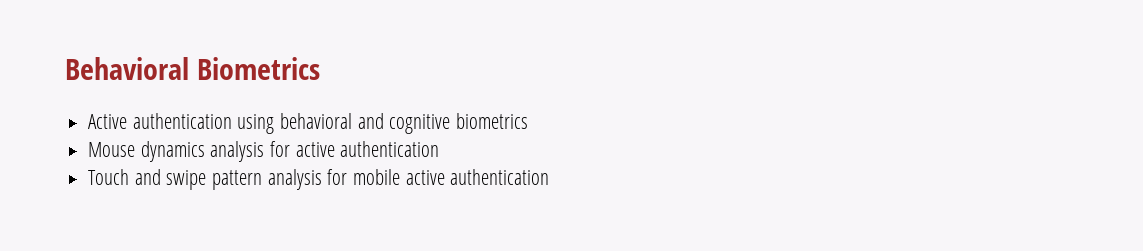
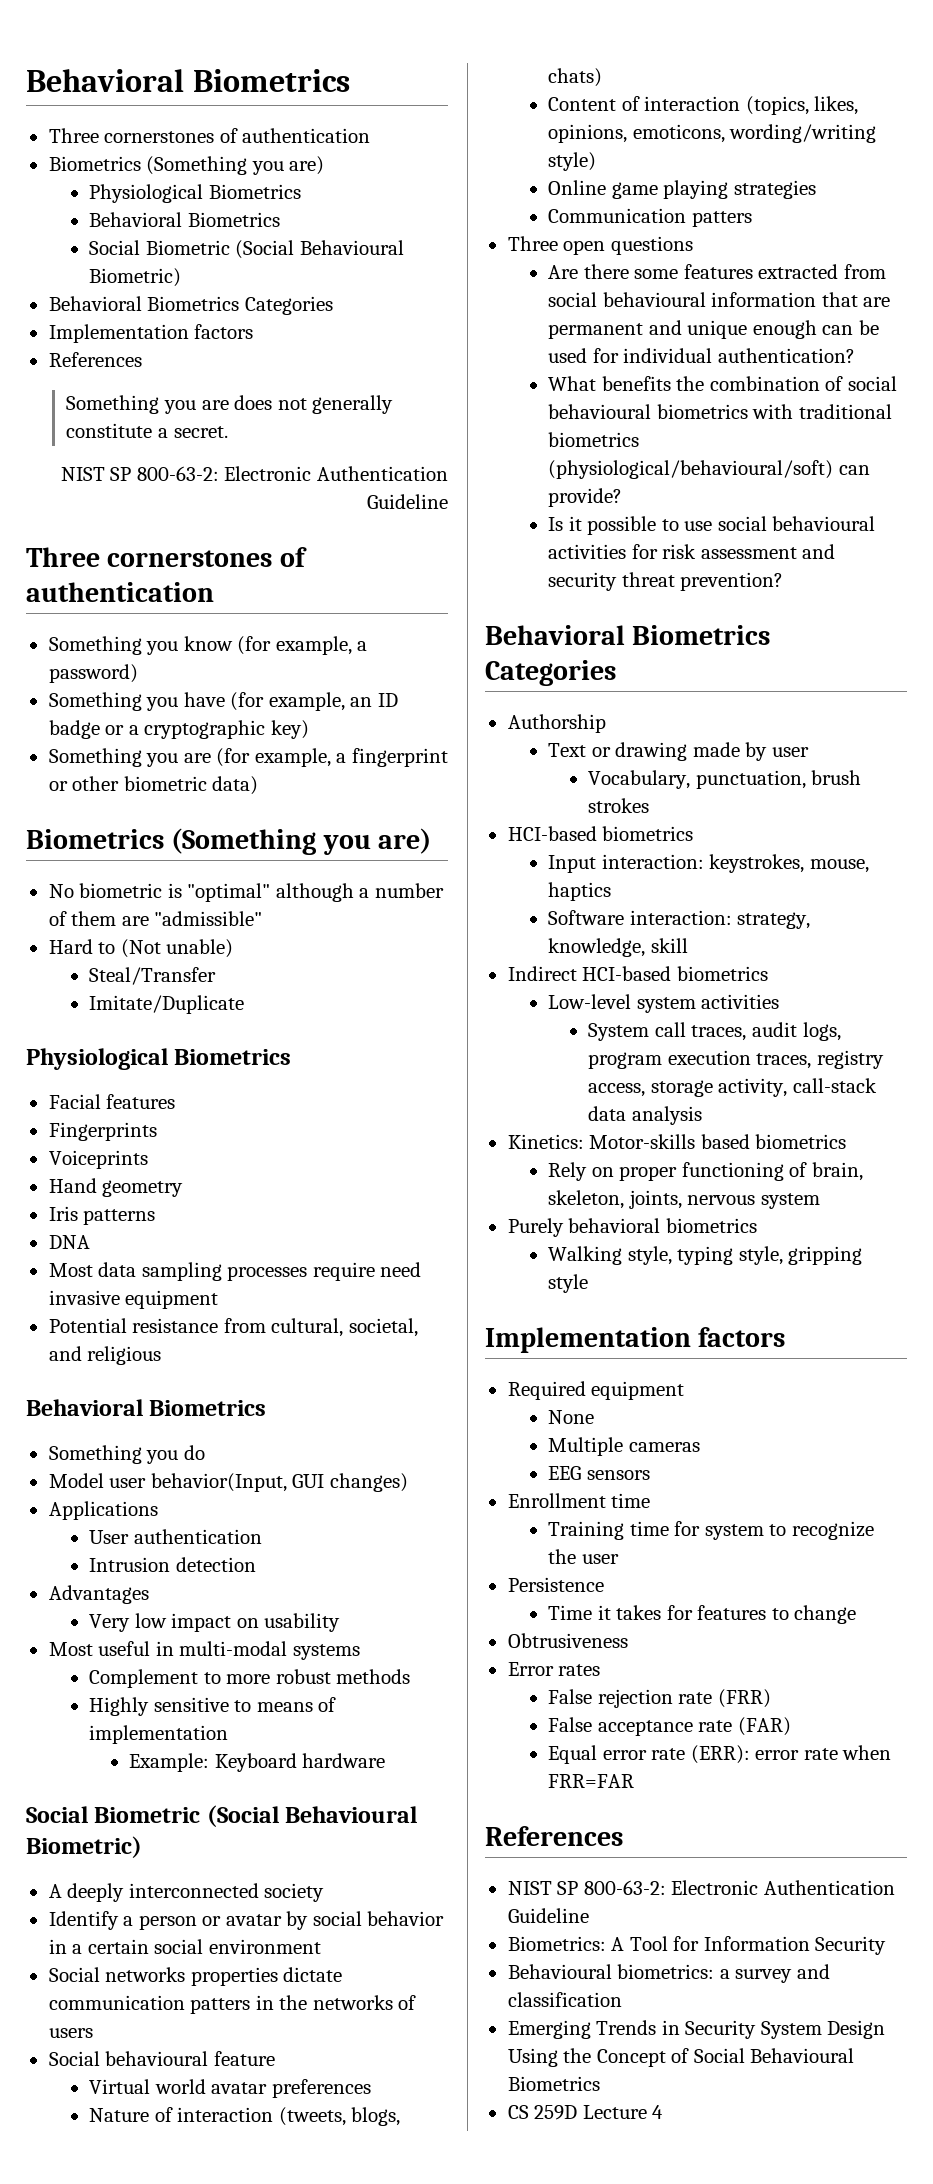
[65,57,320,80] [88,113,529,134] [88,141,440,162] [88,169,550,190] Behavioral Biometrics // Active authentication using behavioral and cognitive biometrics // Mouse dynamics analysis for active authentication // Touch and swipe pattern analysis for mobile active authentication -> [26,69,350,92] [48,128,371,143] [48,156,325,175] [88,184,301,203] [88,212,280,227] [88,240,404,259] [88,268,181,287] [48,296,333,315] [48,324,254,343] [48,352,142,367] [66,395,394,414] [66,423,228,438] [60,466,449,481] [367,494,448,509] [26,547,307,567] [26,582,214,602] [48,636,368,655] [48,664,138,683] [48,692,398,711] [48,720,309,739] [48,748,448,767] [48,776,259,795] [26,828,432,855] [48,883,444,902] [48,911,263,926] [48,939,234,958] [88,967,216,985] [88,995,244,1014] [26,1048,292,1070] [48,1094,176,1109] [48,1122,157,1141] [48,1150,148,1169] [48,1178,184,1197] [48,1206,156,1225] [48,1235,90,1249] [48,1262,422,1281] [48,1290,219,1309] [48,1318,418,1337] [48,1346,162,1365] [26,1399,267,1416] [48,1445,205,1464] [48,1473,408,1492] [48,1501,158,1520] [88,1529,262,1544] [88,1557,256,1572] [48,1585,149,1604] [88,1613,341,1632] [48,1641,360,1660] [88,1669,411,1688] [88,1697,337,1716] [88,1725,228,1744] [129,1753,386,1772] [26,1805,418,1827] [26,1836,142,1858] [48,1883,325,1902] [48,1911,445,1930] [48,1939,321,1954] [48,1967,343,1986] [48,1995,417,2014] [48,2028,93,2038] [48,2051,275,2066] [88,2079,371,2098] [88,2107,401,2126] [547,68,602,87] [547,96,859,115] [547,124,877,143] [547,152,596,171] [547,180,816,199] [547,208,752,227] [507,236,693,255] [547,264,886,279] [547,292,891,307] [547,320,879,339] [547,348,855,363] [547,376,897,391] [547,404,892,419] [547,432,639,447] [547,460,870,479] [547,488,622,507] [547,516,876,535] [547,544,836,559] [547,572,784,591] [485,625,771,645] [485,660,616,686] [507,714,606,733] [547,742,809,761] [588,770,862,789] [588,798,650,813] [507,826,694,841] [547,854,869,873] [547,882,611,901] [547,910,811,929] [547,938,688,957] [507,966,768,981] [547,994,780,1013] [588,1022,841,1041] [588,1050,885,1069] [588,1078,878,1097] [588,1106,702,1125] [507,1134,847,1149] [547,1162,863,1181] [547,1190,820,1209] [507,1218,757,1237] [547,1246,863,1265] [547,1274,588,1293] [485,1327,786,1353] [507,1381,685,1400] [547,1410,594,1424] [547,1437,700,1456] [547,1466,650,1480] [507,1493,651,1508] [547,1521,874,1540] [547,1549,619,1564] [507,1577,604,1592] [547,1605,857,1624] [507,1633,628,1648] [507,1662,601,1676] [547,1689,771,1708] [547,1717,791,1736] [547,1745,892,1764] [547,1774,634,1788] [485,1826,623,1846] [507,1880,895,1895] [507,1908,589,1923] [507,1936,887,1955] [507,1964,830,1983] [507,1992,622,2007] [507,2020,886,2039] [507,2048,855,2067] [507,2076,600,2091] [507,2105,664,2120] Behavioral Biometrics // Three cornerstones of authentication // Biometrics (Something you are) // Physiological Biometrics // Behavioral Biometrics // Social Biometric (Social Behavioural Biometric) // Behavioral Biometrics Categories // Implementation factors // References // Something you are does not generally constitute a secret. // NIST SP 800-63-2: Electronic Authentication Guideline // Three cornerstones of authentication // Something you know (for example, a password) // Something you have (for example, an ID badge or a cryptographic key) // Something you are (for example, a fingerprint or other biometric data) // Biometrics (Something you are) // No biometric is "optimal" although a number of them are "admissible" // Hard to (Not unable) // Steal/Transfer // Imitate/Duplicate // Physiological Biometrics // Facial features // Fingerprints // Voiceprints // Hand geometry // Iris patterns // DNA // Most data sampling processes require need invasive equipment // Potential resistance from cultural, societal, and religious // Behavioral Biometrics // Something you do // Model user behavior(Input, GUI changes) // Applications // User authentication // Intrusion detection // Advantages // Very low impact on usability // Most useful in multi-modal systems // Complement to more robust methods // Highly sensitive to means of implementation // Example: Keyboard hardware // Social Biometric (Social Behavioural Biometric) // A deeply interconnected society // Identify a person or avatar by social behavior in a certain social environment // Social networks properties dictate communication patters in the networks of users // Social behavioural feature // Virtual world avatar preferences // Nature of interaction (tweets, blogs, chats) // Content of interaction (topics, likes, opinions, emoticons, wording/writing style) // Online game playing strategies // Communication patters // Three open questions // Are there some features extracted from social behavioural information that are permanent and unique enough can be used for individual authentication? // What benefits the combination of social behavioural biometrics with traditional biometrics (physiological/behavioural/soft) can provide? // Is it possible to use social behavioural activities for risk assessment and security threat prevention? // Behavioral Biometrics Categories // Authorship // Text or drawing made by user // Vocabulary, punctuation, brush strokes // HCI-based biometrics // Input interaction: keystrokes, mouse, haptics // Software interaction: strategy, knowledge, skill // Indirect HCI-based biometrics // Low-level system activities // System call traces, audit logs, program execution traces, registry access, storage activity, call-stack data analysis // Kinetics: Motor-skills based biometrics // Rely on proper functioning of brain, skeleton, joints, nervous system // Purely behavioral biometrics // Walking style, typing style, gripping style // Implementation factors // Required equipment // None // Multiple cameras // EEG sensors // Enrollment time // Training time for system to recognize the user // Persistence // Time it takes for features to change // Obtrusiveness // Error rates // False rejection rate (FRR) // False acceptance rate (FAR) // Equal error rate (ERR): error rate when FRR=FAR // References // NIST SP 800-63-2: Electronic Authentication Guideline // Biometrics: A Tool for Information Security // Behavioural biometrics: a survey and classification // Emerging Trends in Security System Design Using the Concept of Social Behavioural Biometrics // CS 259D Lecture 4

